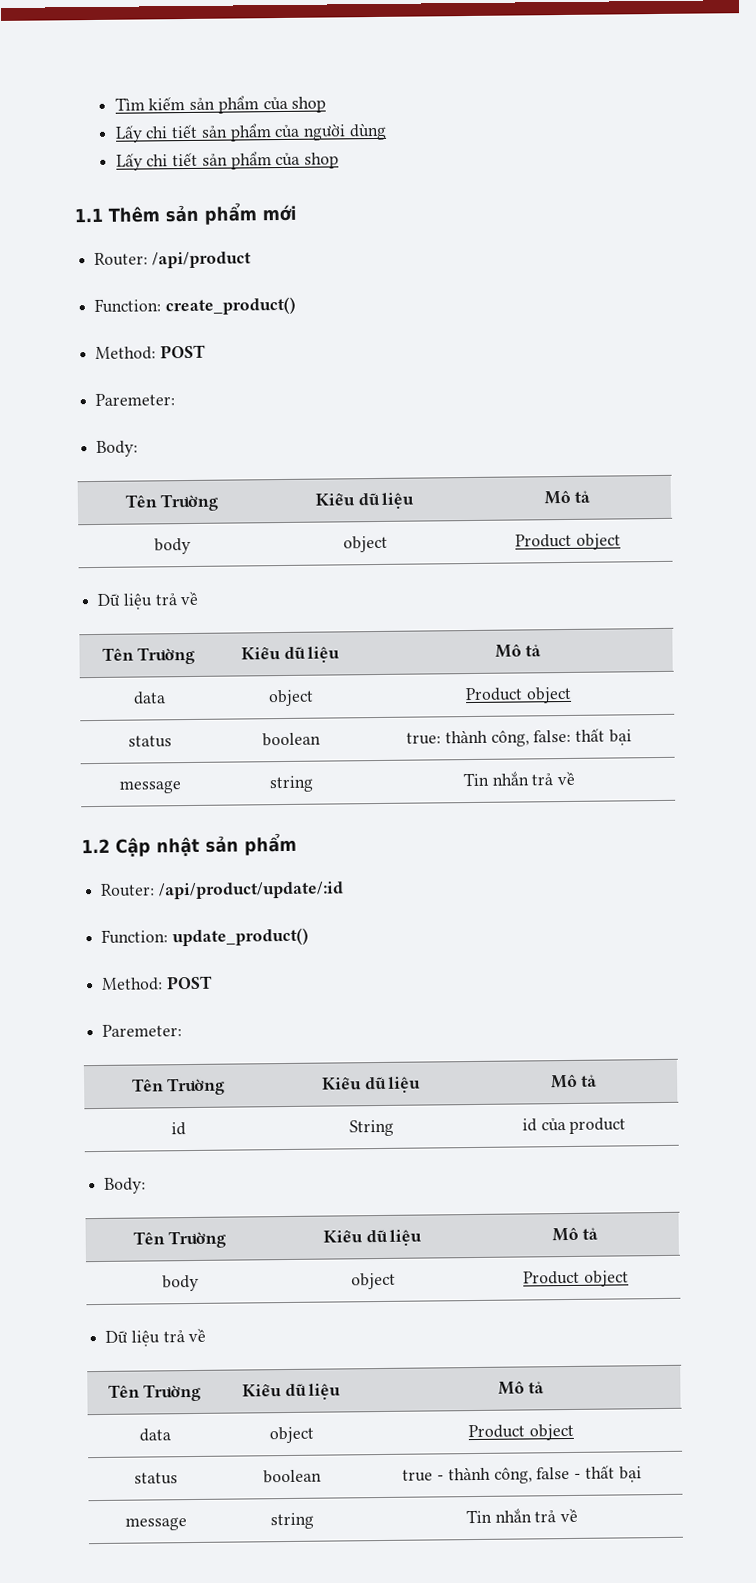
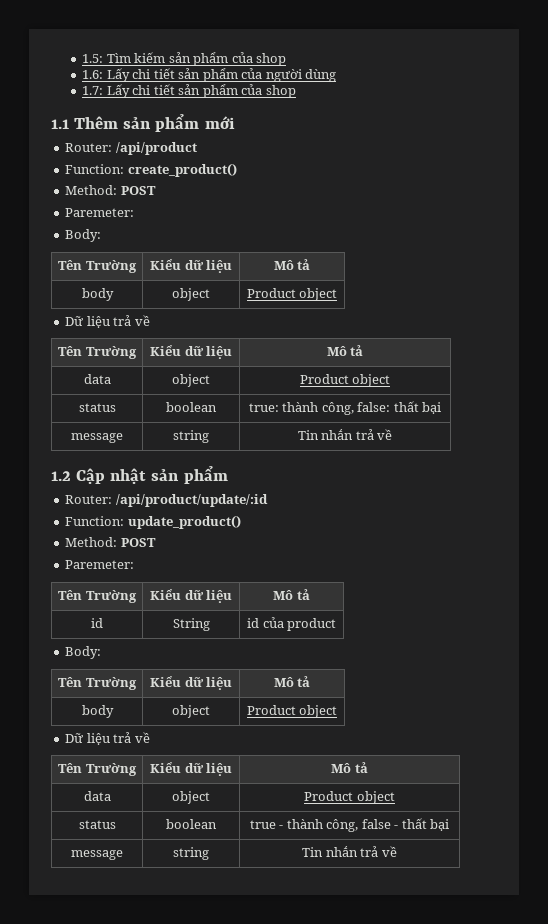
(114, 104) none -> [82,54,104,63] 1.5:
(327, 104) none -> [82,70,104,79] 1.6:
(387, 131) none -> [82,86,104,95] 1.7:

